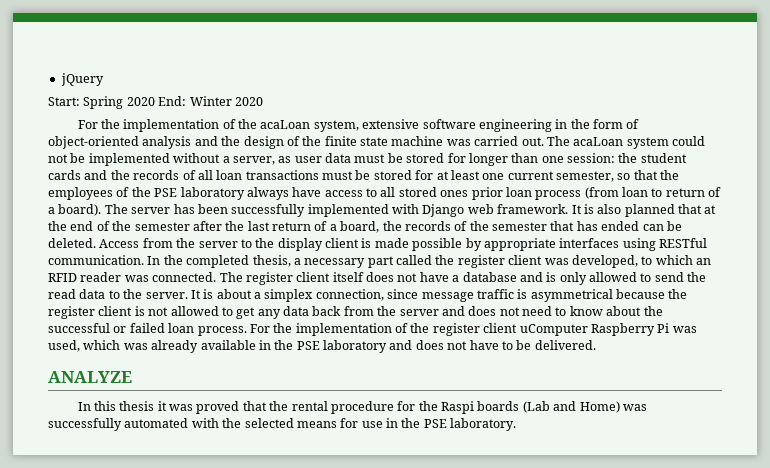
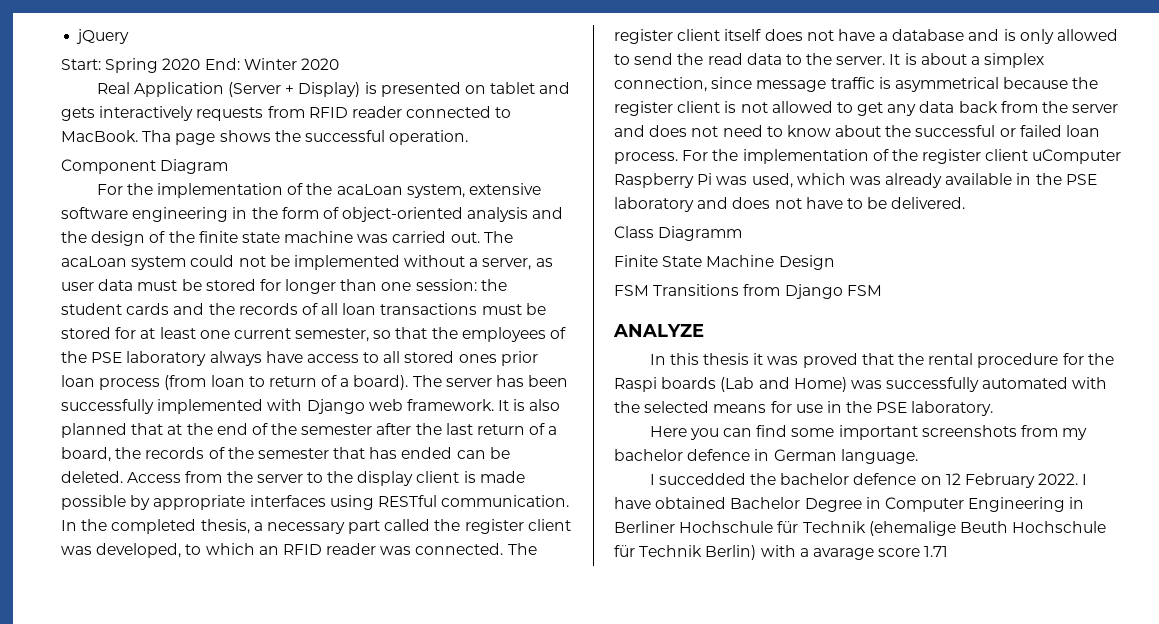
(263, 101) none -> [96,82,571,97] [61,106,512,121] [61,130,469,145] [61,159,229,174] // Real Application (Server + Display) is presented on tablet and gets interactively requests from RFID reader connected to MacBook. Tha page shows the successful operation. // Component Diagram
(596, 345) none -> [614,226,743,241] [614,255,835,270] [614,284,882,299] // Class Diagramm // Finite State Machine Design // FSM Transitions from Django FSM
(517, 424) none -> [649,425,1088,440] [614,449,918,464] [649,473,1088,488] [614,497,1085,512] [614,521,1107,536] [614,545,949,560] // Here you can find some important screenshots from my bachelor defence in German language. // I succedded the bachelor defence on 12 February 2022. I have obtained Bachelor Degree in Computer Engineering in Berliner Hochschule für Technik (ehemalige Beuth Hochschule für Technik Berlin) with a avarage score 1.71

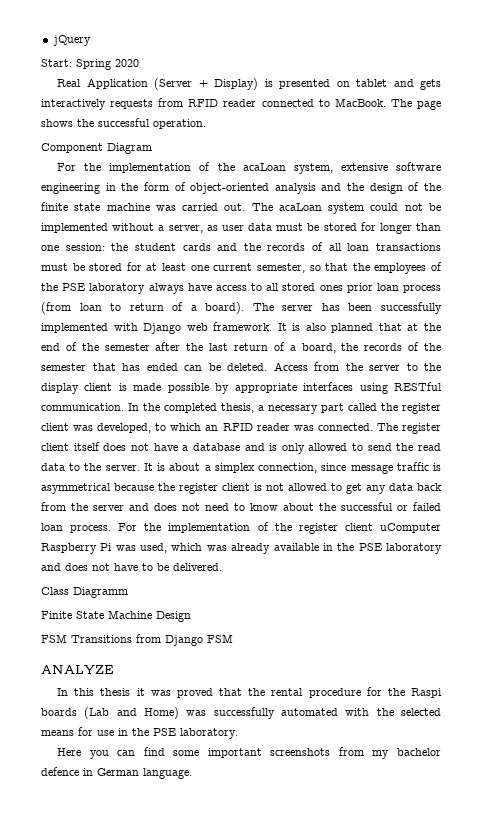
[204,58,339,70] End: Winter 2020 -> (139, 63) none
[142,130,172,142] Tha -> [390,99,412,107] The
[649,473,1088,488] [614,497,1085,512] [614,521,1107,536] [614,545,949,560] // I succedded the bachelor defence on 12 February 2022. I have obtained Bachelor Degree in Computer Engineering in Berliner Hochschule für Technik (ehemalige Beuth Hochschule für Technik Berlin) with a avarage score 1.71 -> (192, 773) none

